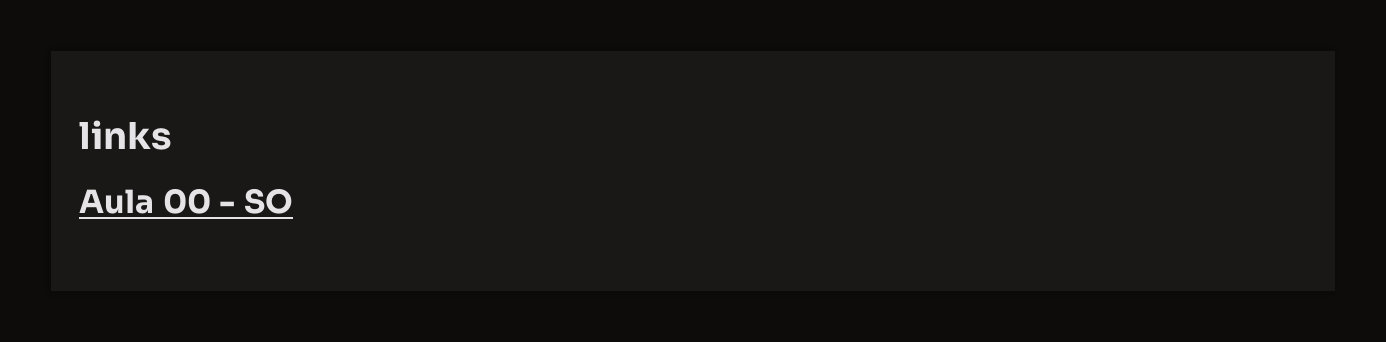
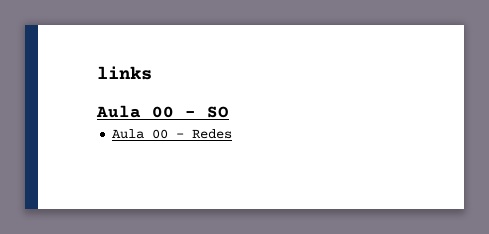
(293, 201) none -> [112,129,233,139] // Aula 00 - Redes

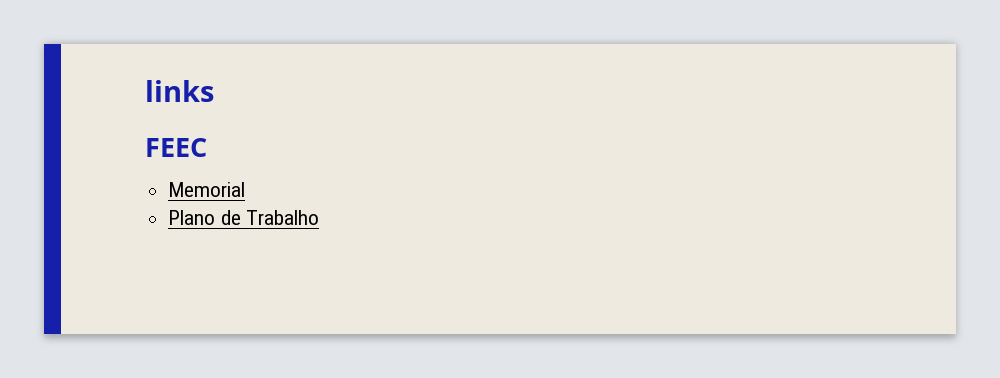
[96,105,229,118] [112,129,233,139] Aula 00 - SO // Aula 00 - Redes -> [145,138,207,157] [168,182,246,197] [168,210,320,225] FEEC // Memorial // Plano de Trabalho

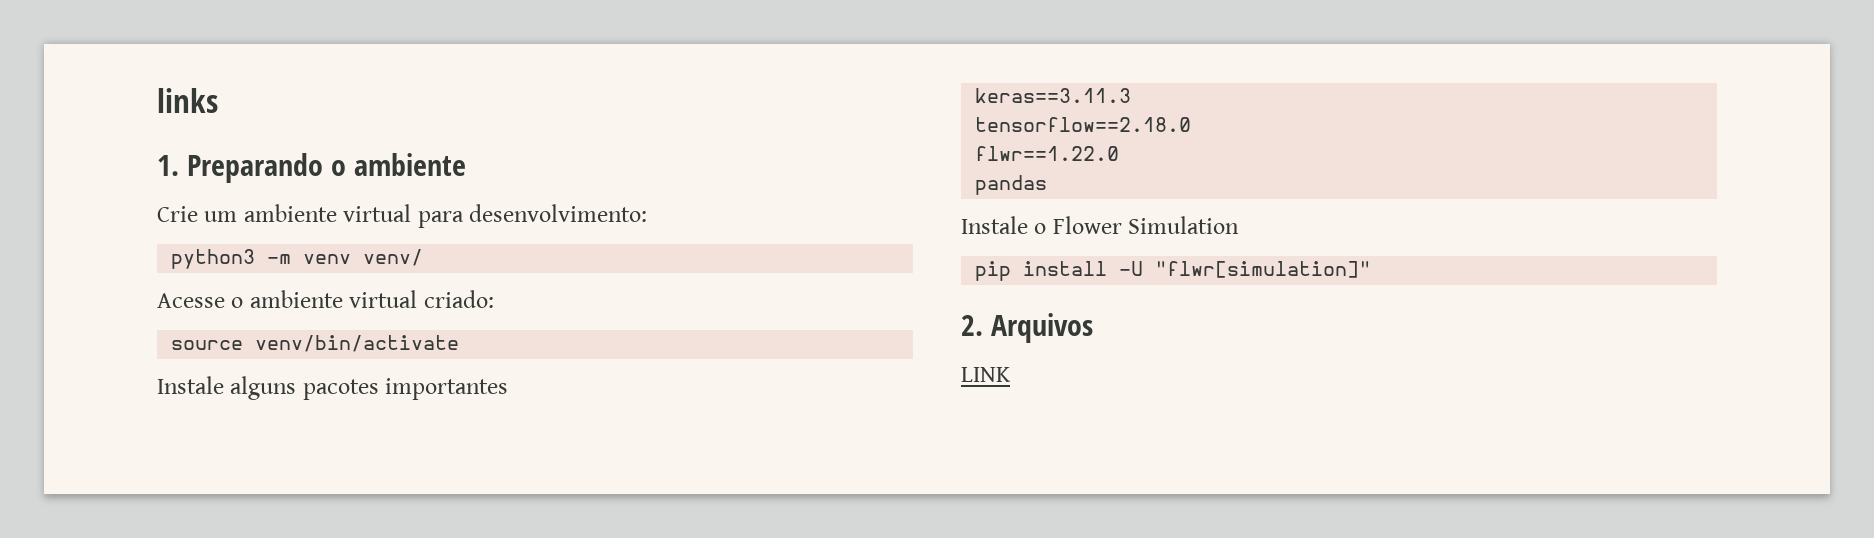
[145,138,207,157] [168,182,246,197] [168,210,320,225] FEEC // Memorial // Plano de Trabalho -> [157,153,466,183] [157,204,648,228] [171,249,424,269] [157,290,494,308] [171,335,460,352] [157,376,509,400] [975,88,1132,103] [975,117,1192,132] [975,146,1120,161] [975,175,1048,195] [961,216,1240,234] [975,261,1372,281] [961,313,1093,343] [961,367,1011,382] 1. Preparando o ambiente // Crie um ambiente virtual para desenvolvimento: // python3 -m venv venv/ // Acesse o ambiente virtual criado: // source venv/bin/activate // Instale alguns pacotes importantes // keras==3.11.3 // tensorflow==2.18.0 // flwr==1.22.0 // pandas // Instale o Flower Simulation // pip install -U "flwr[simulation]" // 2. Arquivos // LINK

